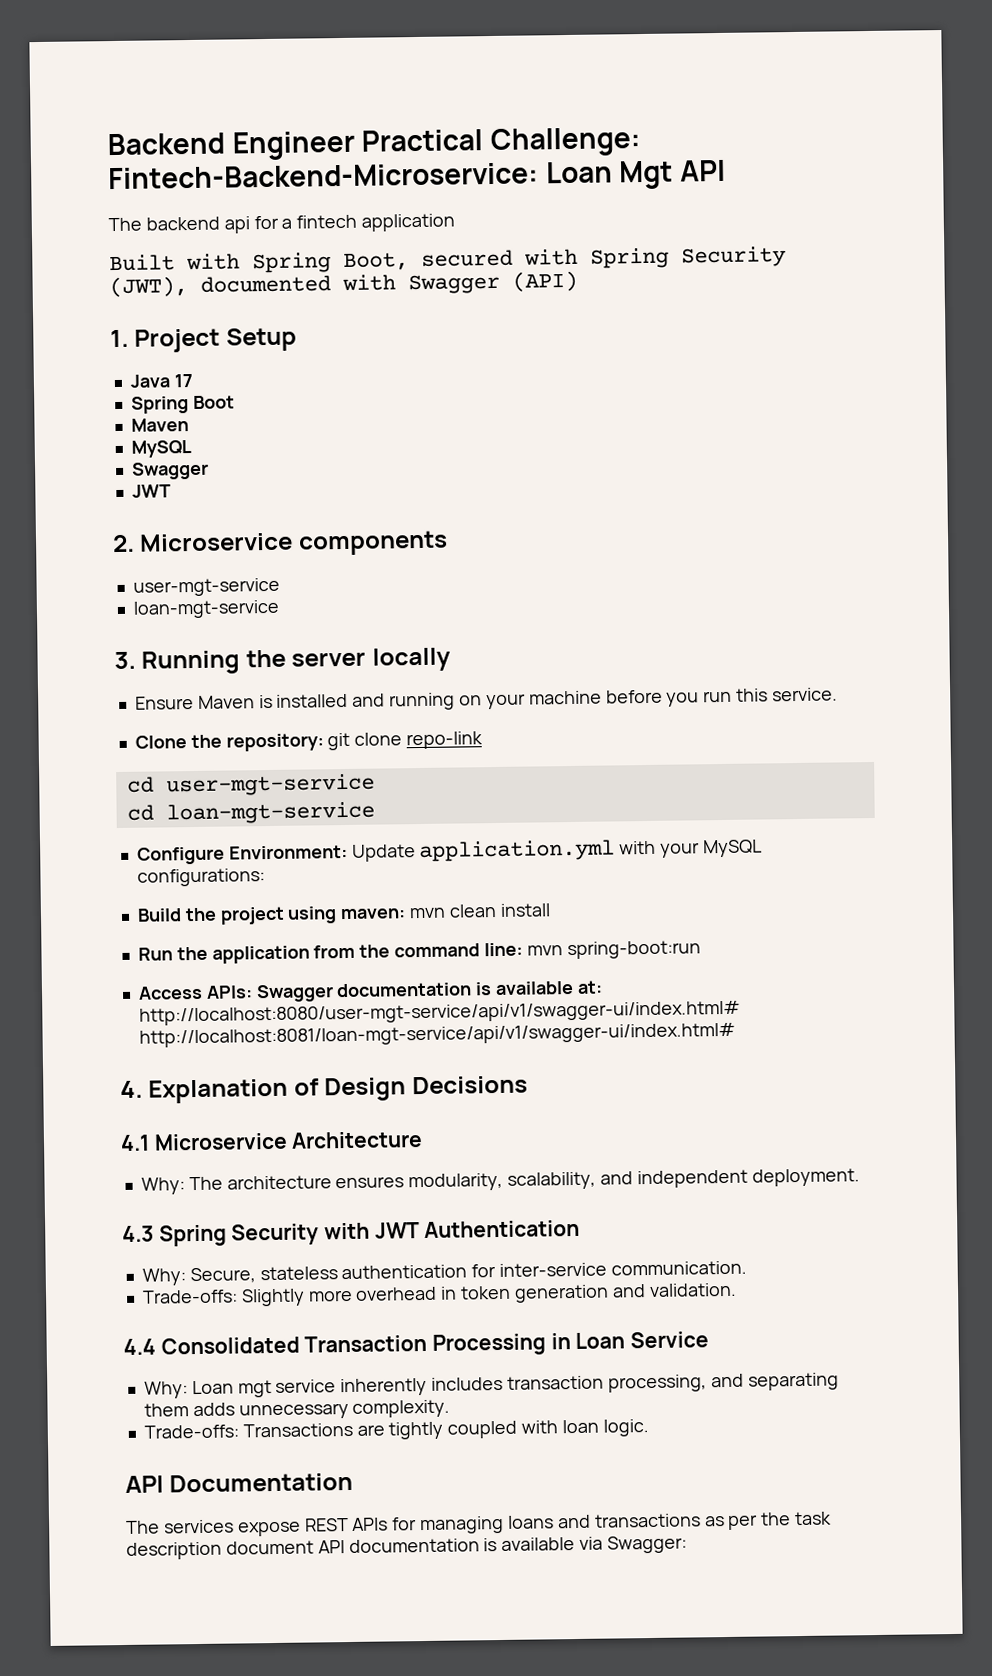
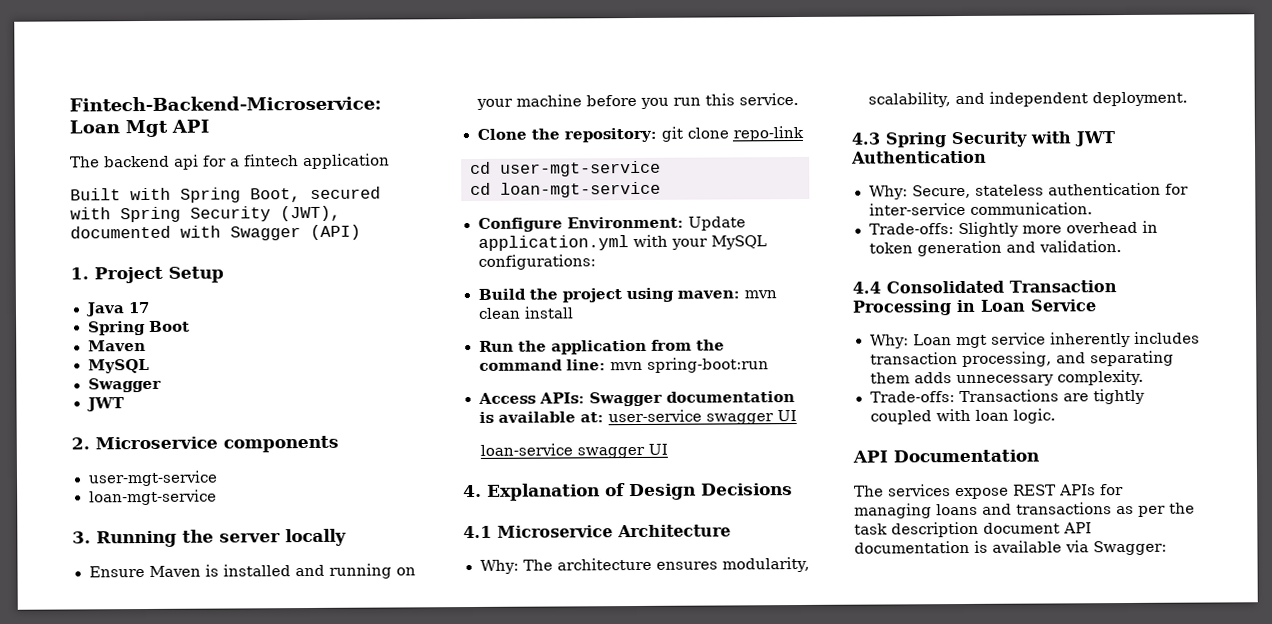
[107,127,641,161] Backend Engineer Practical Challenge: -> (69, 103) none
[138,1000,741,1026] [138,1022,736,1048] http://localhost:8080/user-mgt-service/api/v1/swagger-ui/index.html# http://localhost:8081/loan-mgt-service/api/v1/swagger-ui/index.html# -> [607,409,797,425] [479,443,668,459] user-service swagger UI // loan-service swagger UI

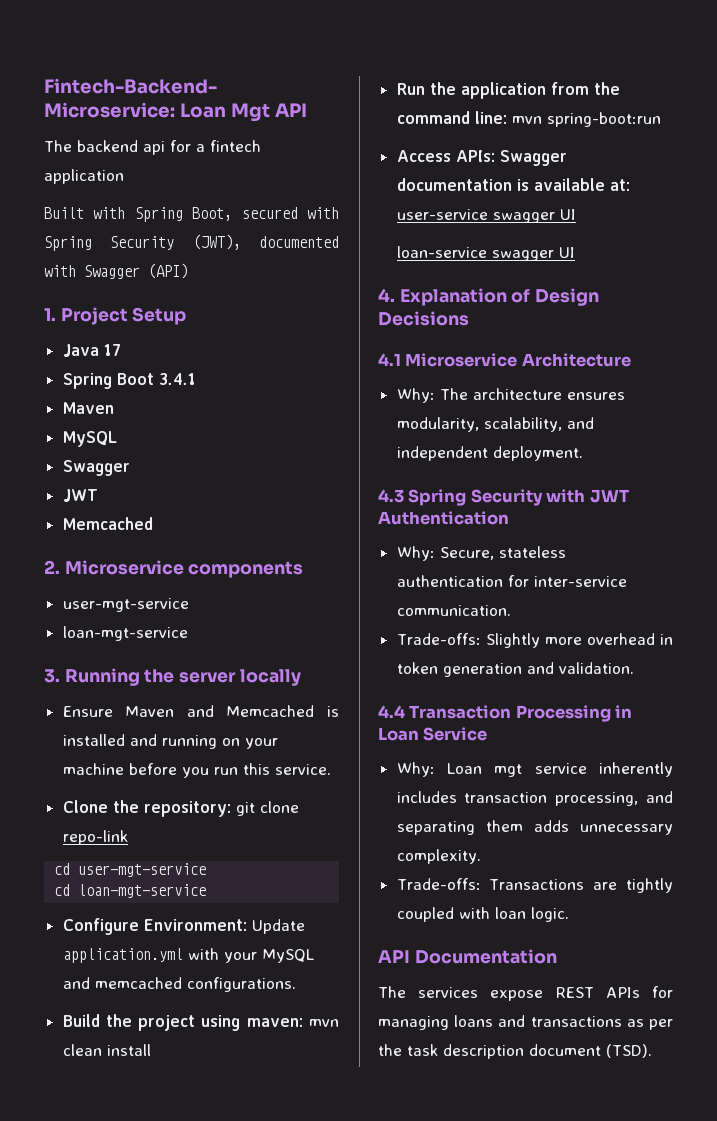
(190, 326) none -> [158,373,196,385] 3.4.1
(125, 404) none -> [62,517,153,530] // Memcached
(201, 571) none -> [186,705,315,717] and Memcached
[477,254,596,270] configurations: -> [62,977,296,992] and memcached configurations.
[886,280,1004,294] Consolidated -> (405, 711) none
[1063,522,1092,534] [854,540,1167,556] API documentation is available via Swagger: -> [606,1044,652,1058] (TSD).

